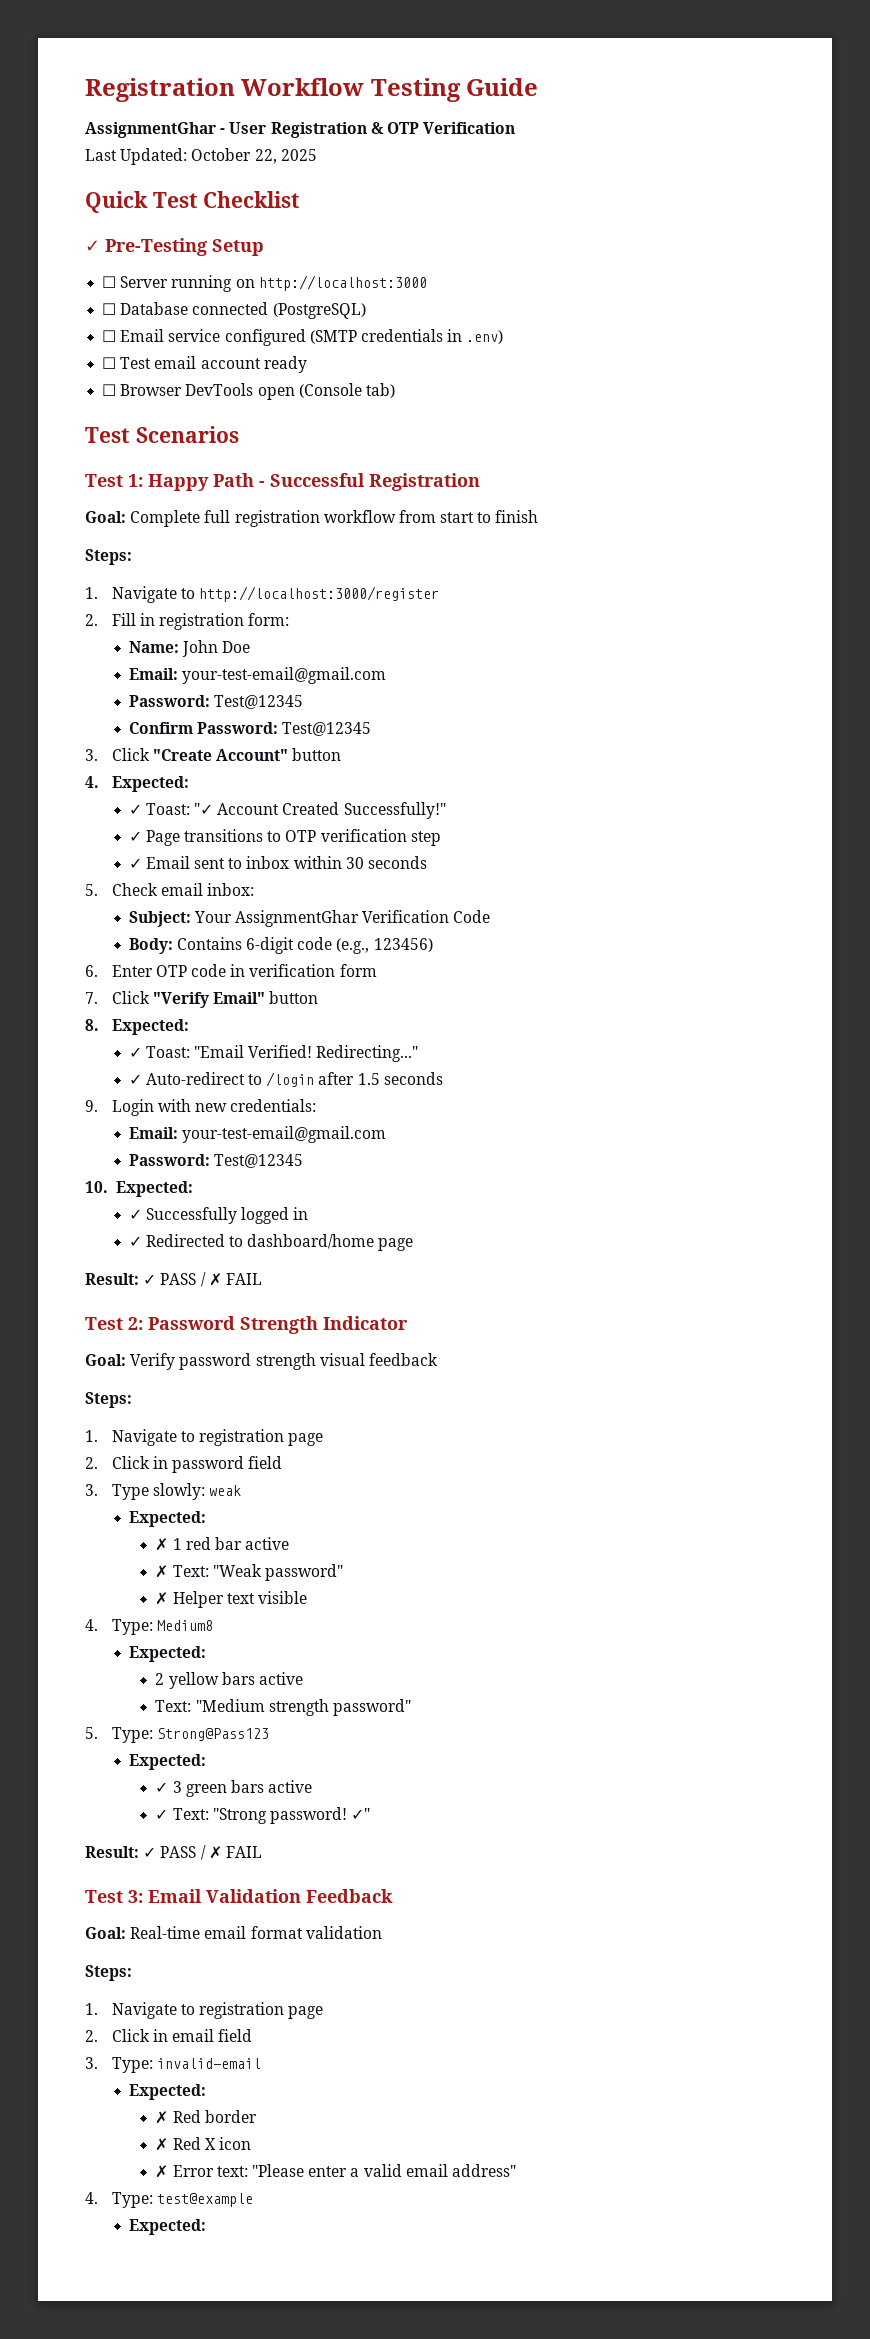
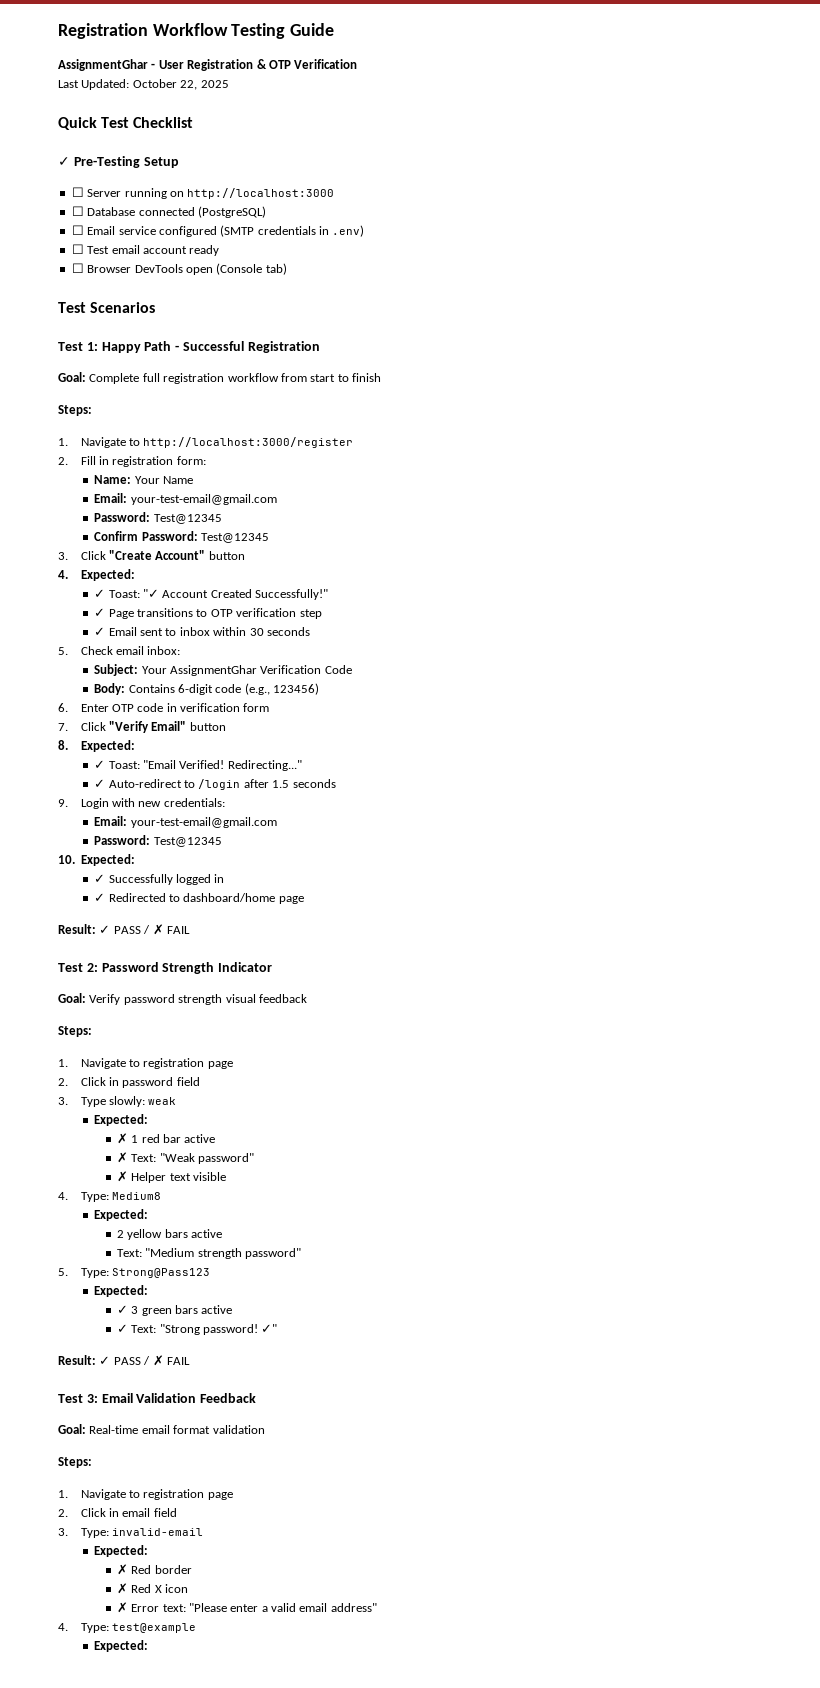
[181,640,251,657] John Doe -> [134,476,194,484] Your Name

